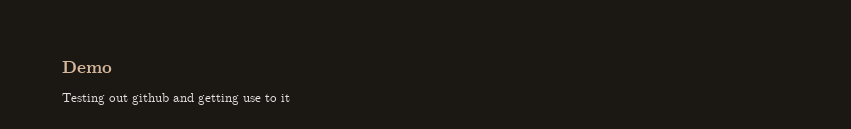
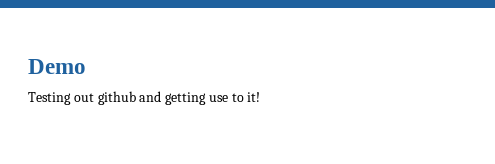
[281,94,290,102] it -> [247,92,261,102] it!

